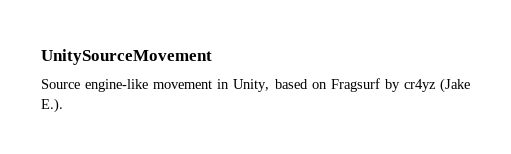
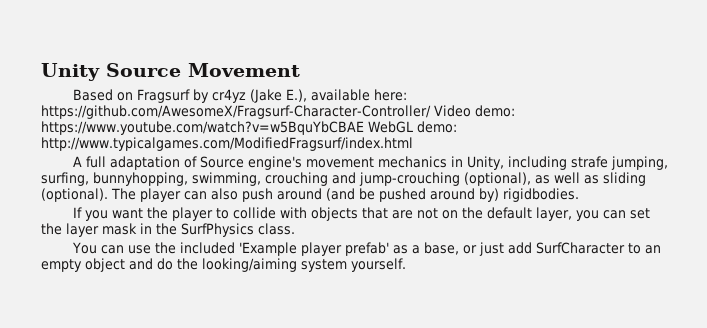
[41,49,212,65] [41,79,308,92] UnitySourceMovement // Source engine-like movement in Unity, based -> [41,63,300,81] [73,89,114,101] Unity Source Movement // Based
[41,98,63,113] E.). -> [286,89,408,102] [41,105,515,119] [41,121,457,135] [41,137,413,151] [73,156,669,170] [41,172,646,186] [41,188,579,202] [73,207,651,221] [41,223,295,237] [72,242,662,256] [41,258,406,272] E.), available here: https://github.com/AwesomeX/Fragsurf-Character-Controller/ Video demo: https://www.youtube.com/watch?v=w5BquYbCBAE WebGL demo: http://www.typicalgames.com/ModifiedFragsurf/index.html // A full adaptation of Source engine's movement mechanics in Unity, including strafe jumping, surfing, bunnyhopping, swimming, crouching and jump-crouching (optional), as well as sliding (optional). The player can also push around (and be pushed around by) rigidbodies. // If you want the player to collide with objects that are not on the default layer, you can set the layer mask in the SurfPhysics class. // You can use the included 'Example player prefab' as a base, or just add SurfCharacter to an empty object and do the looking/aiming system yourself.

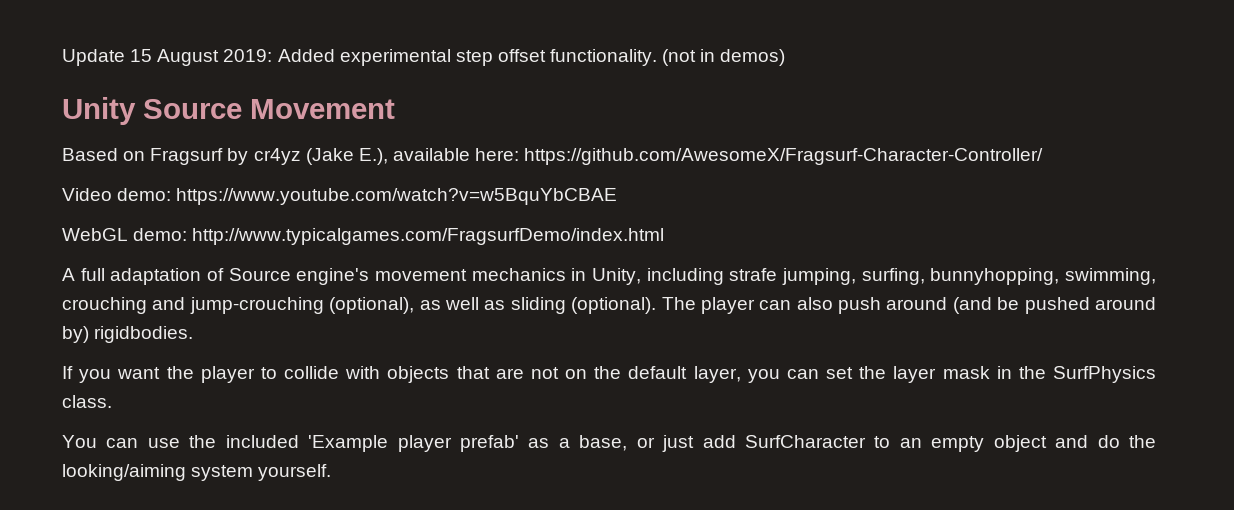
(41, 72) none -> [62,49,786,66] Update 15 August 2019: Added experimental step offset functionality. (not in demos) //
(431, 112) none -> (1044, 156) //
(364, 128) none -> (618, 196) //
[41,137,413,151] http://www.typicalgames.com/ModifiedFragsurf/index.html -> [192,228,665,245] http://www.typicalgames.com/FragsurfDemo/index.html

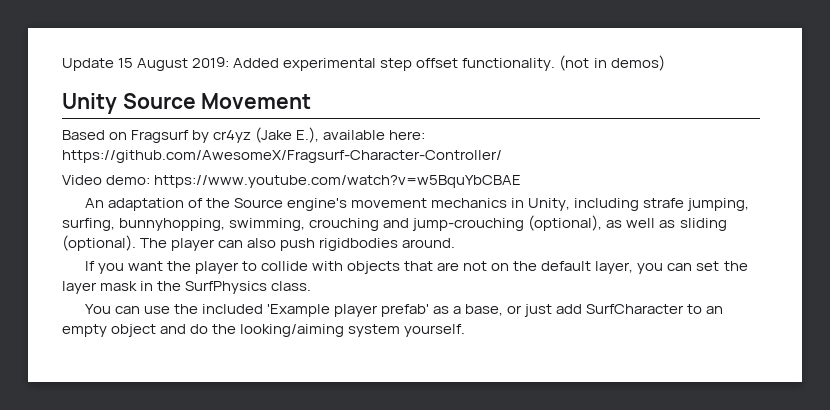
[62,228,665,245] [62,268,105,281] WebGL demo: http://www.typicalgames.com/FragsurfDemo/index.html // A full -> [84,198,104,208] An
(224, 274) none -> [205,198,230,208] the
[886,297,1157,314] [62,326,194,343] around (and be pushed around by) rigidbodies. -> [319,238,456,251] rigidbodies around.

